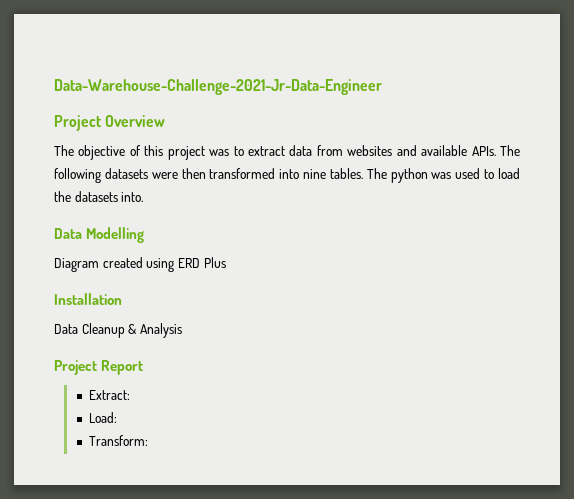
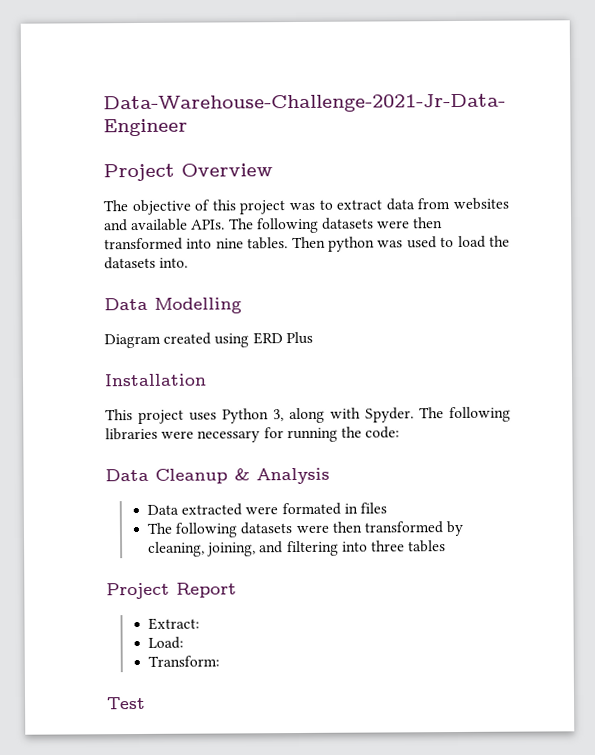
[366,168,387,179] The -> [291,236,326,249] Then
[54,323,182,338] Data Cleanup & Analysis -> [105,406,511,425] [105,426,401,443] [105,467,330,485] [146,502,387,516] [146,520,464,538] [147,540,447,557] This project uses Python 3, along with Spyder. The following libraries were necessary for running the code: // Data Cleanup & Analysis // Data extracted were formated in files // The following datasets were then transformed by cleaning, joining, and filtering into three tables
(148, 440) none -> [107,696,146,710] // Test

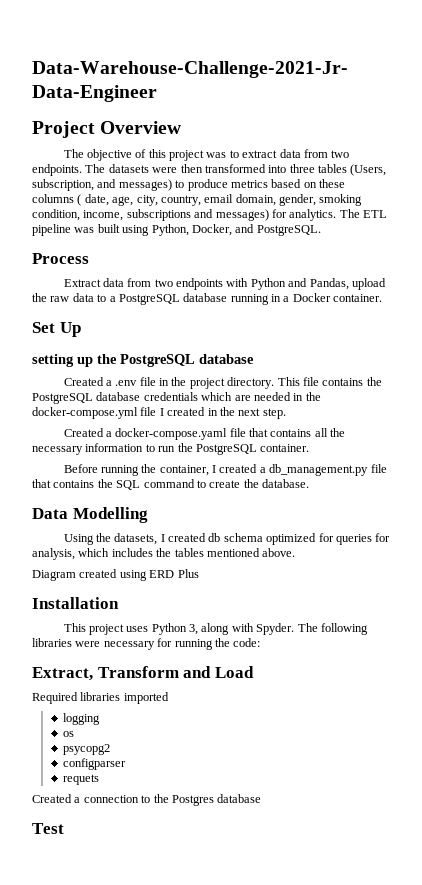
[453,197,509,211] [104,217,319,234] websites and available APIs. The following -> [331,150,350,158] [32,164,106,176] two endpoints. The
[215,235,510,252] [104,256,189,270] [104,297,242,314] nine tables. Then python was used to load the datasets into. // Data Modelling -> [289,164,387,176] [32,179,345,191] [32,194,363,206] [32,209,387,221] [32,224,321,236] [32,253,89,264] [63,278,386,290] [32,293,383,305] [32,322,81,337] [32,354,254,367] [63,377,382,389] [32,392,321,404] [32,407,286,419] [63,428,346,440] [32,443,310,455] [63,464,387,476] [32,479,309,490] [32,507,148,523] [63,533,391,545] [32,548,296,560] three tables (Users, subscription, and messages) to produce metrics based on these columns ( date, age, city, country, email domain, gender, smoking condition, income, subscriptions and messages) for analytics. The ETL pipeline was built using Python, Docker, and PostgreSQL. // Process // Extract data from two endpoints with Python and Pandas, upload the raw data to a PostgreSQL database running in a Docker container. // Set Up // setting up the PostgreSQL database // Created a .env file in the project directory. This file contains the PostgreSQL database credentials which are needed in the docker-compose.yml file I created in the next step. // Created a docker-compose.yaml file that contains all the necessary information to run the PostgreSQL container. // Before running the container, I created a db_management.py file that contains the SQL command to create the database. // Data Modelling // Using the datasets, I created db schema optimized for queries for analysis, which includes the tables mentioned above.
[105,467,330,485] [146,502,387,516] [146,520,464,538] [147,540,447,557] [106,582,237,600] [147,617,200,630] [147,636,184,649] [147,655,220,667] Data Cleanup & Analysis // Data extracted were formated in files // The following datasets were then transformed by cleaning, joining, and filtering into three tables // Project Report // Extract: // Load: // Transform: -> [32,666,254,681] [32,692,169,704] [63,713,101,725] [63,731,75,737] [63,744,111,755] [63,758,127,770] [63,774,100,785] [32,794,262,806] Extract, Transform and Load // Required libraries imported // logging // os // psycopg2 // configparser // requets // Created a connection to the Postgres database

